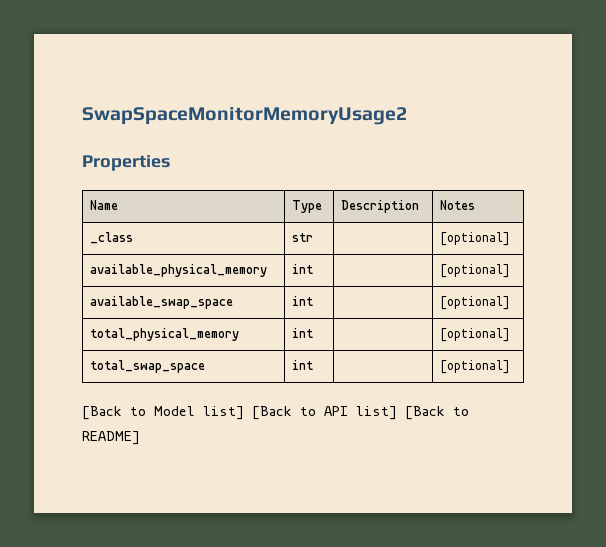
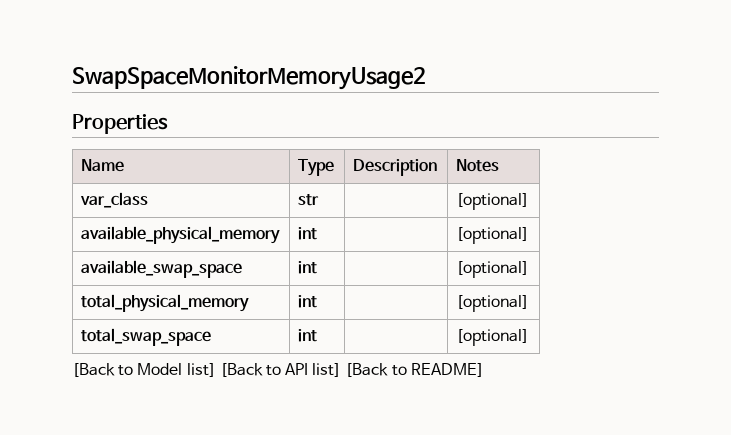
[89,232,133,244] _class -> [80,192,149,208] var_class

